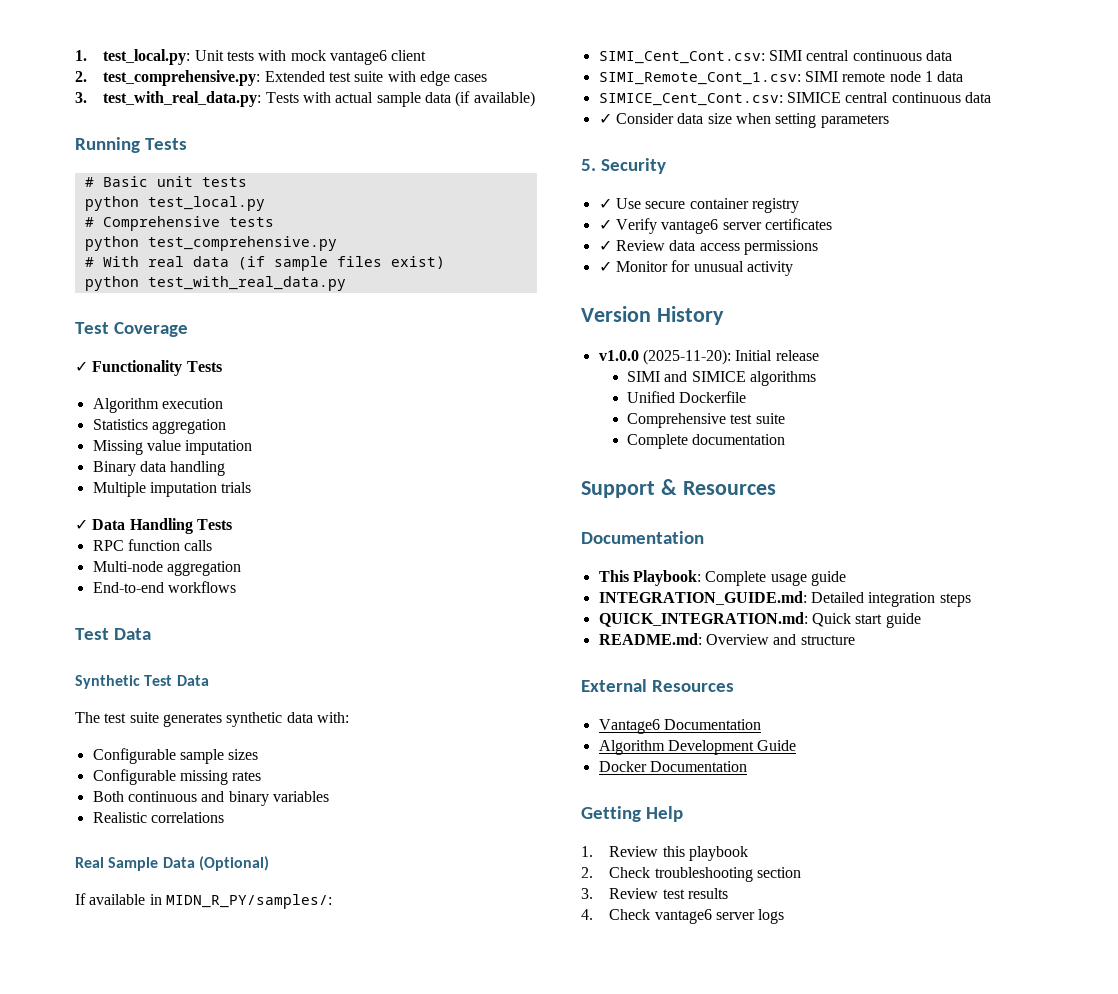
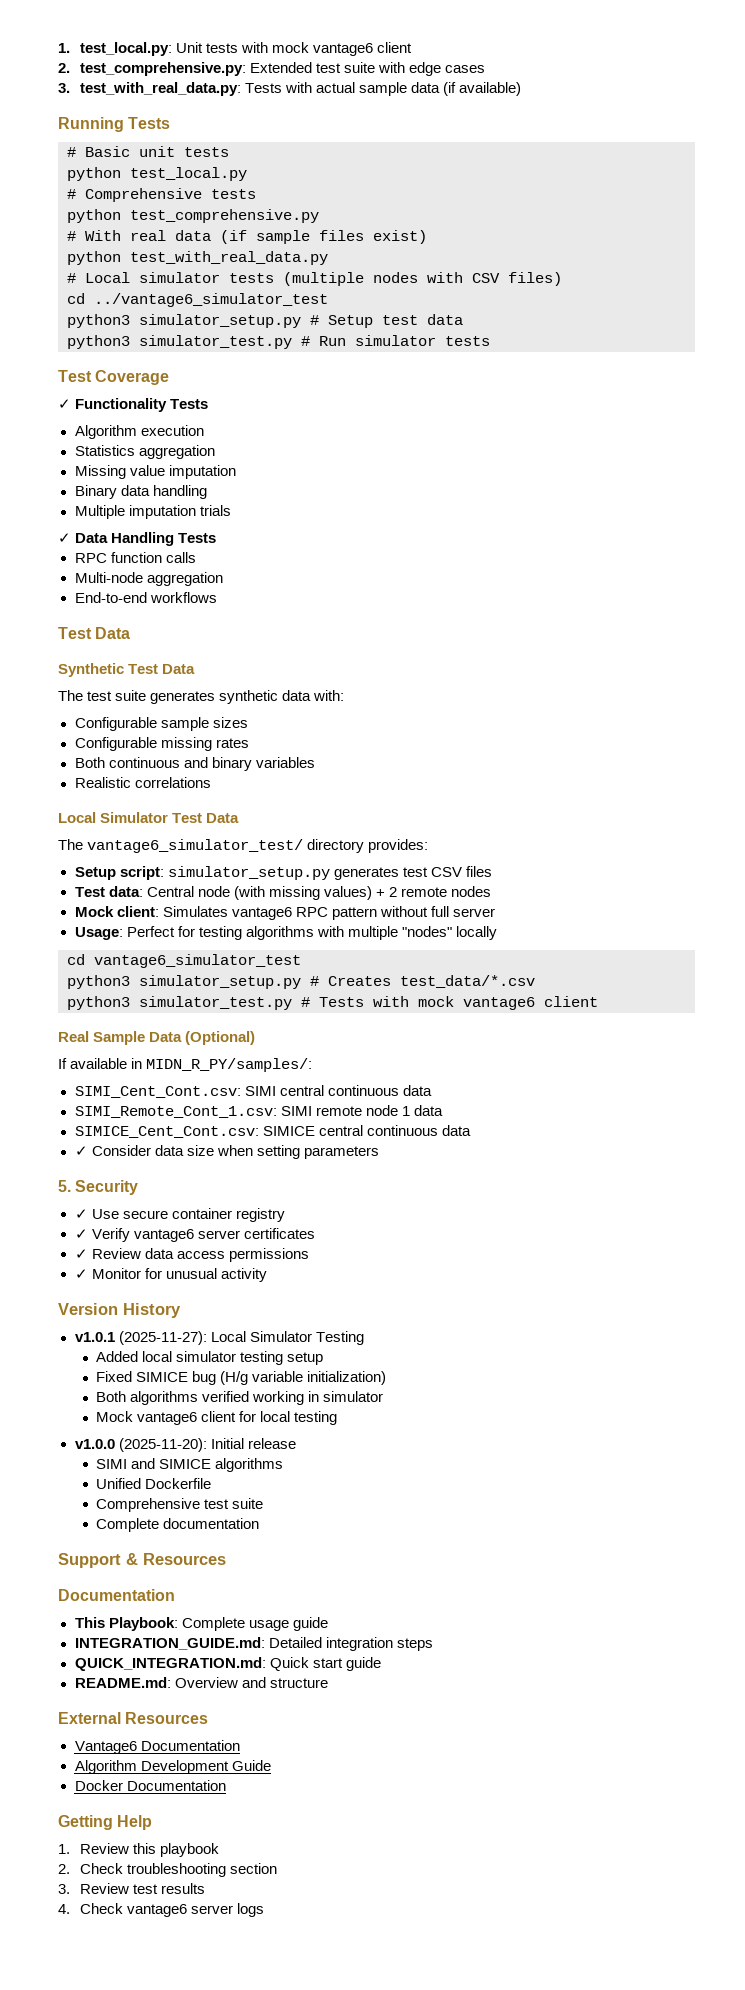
(346, 283) none -> [67,272,562,286] [67,293,328,307] [67,314,463,328] [67,335,490,349] // # Local simulator tests (multiple nodes with CSV files) // cd ../vantage6_simulator_test // python3 simulator_setup.py # Setup test data // python3 simulator_test.py # Run simulator tests
(224, 817) none -> [58,812,240,823] [58,839,429,853] [74,866,492,880] [74,886,492,900] [74,906,495,920] [74,926,497,940] [67,954,301,968] [67,975,535,989] [67,996,598,1010] // Local Simulator Test Data // The vantage6_simulator_test/ directory provides: // Setup script: simulator_setup.py generates test CSV files // Test data: Central node (with missing values) + 2 remote nodes // Mock client: Simulates vantage6 RPC pattern without full server // Usage: Perfect for testing algorithms with multiple "nodes" locally // cd vantage6_simulator_test // python3 simulator_setup.py # Creates test_data/*.csv // python3 simulator_test.py # Tests with mock vantage6 client
(724, 315) none -> [74,1331,364,1345] [96,1351,324,1365] [96,1371,387,1385] [96,1391,384,1405] [96,1411,338,1425] // v1.0.1 (2025-11-27): Local Simulator Testing // Added local simulator testing setup // Fixed SIMICE bug (H/g variable initialization) // Both algorithms verified working in simulator // Mock vantage6 client for local testing

